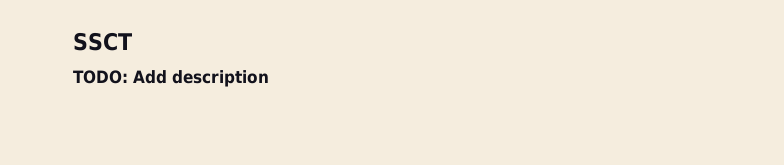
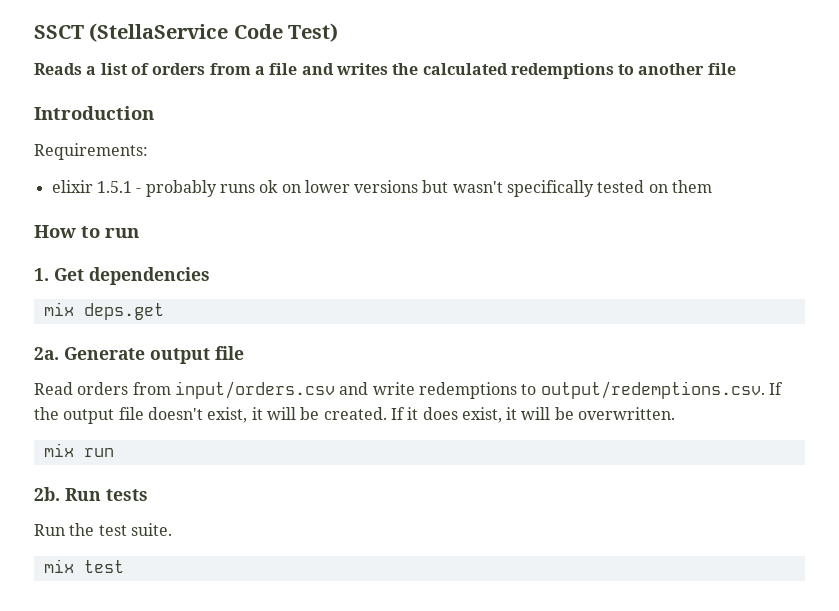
[73,70,269,87] // TODO: Add description -> [89,23,339,42] [34,63,736,79] [34,106,154,120] [34,143,148,160] [51,180,713,197] [34,225,139,238] [34,267,210,285] [43,302,164,320] [34,346,244,364] [34,381,783,399] [34,407,676,424] [43,443,114,457] [34,487,148,501] [34,523,172,536] [43,559,124,573] (StellaService Code Test) // Reads a list of orders from a file and writes the calculated redemptions to another file // Introduction // Requirements: // elixir 1.5.1 - probably runs ok on lower versions but wasn't specifically tested on them // How to run // 1. Get dependencies // mix deps.get // 2a. Generate output file // Read orders from input/orders.csv and write redemptions to output/redemptions.csv. If the output file doesn't exist, it will be created. If it does exist, it will be overwritten. // mix run // 2b. Run tests // Run the test suite. // mix test

